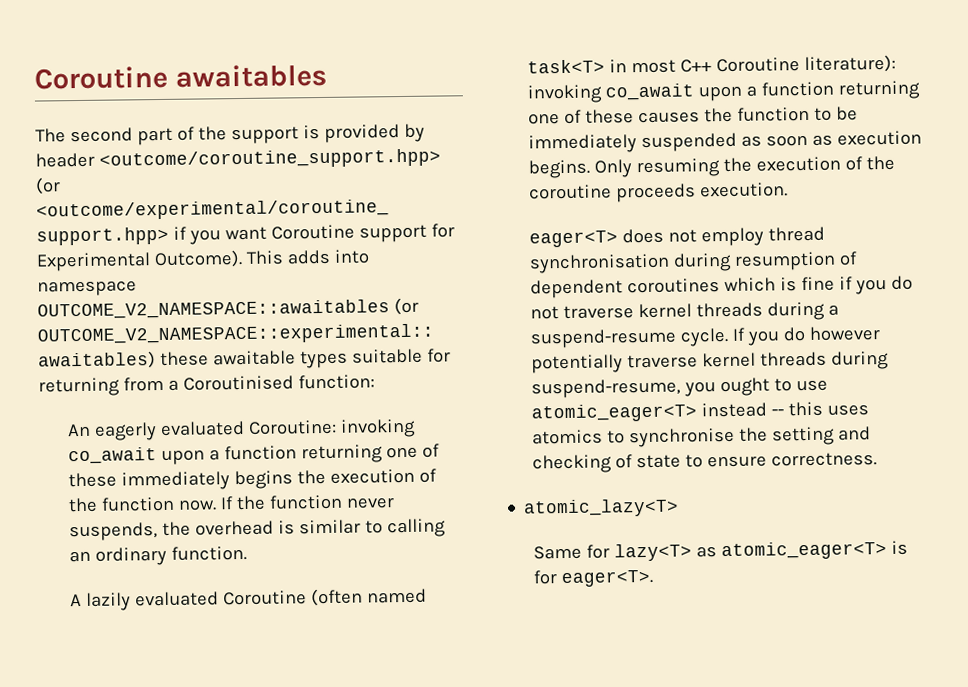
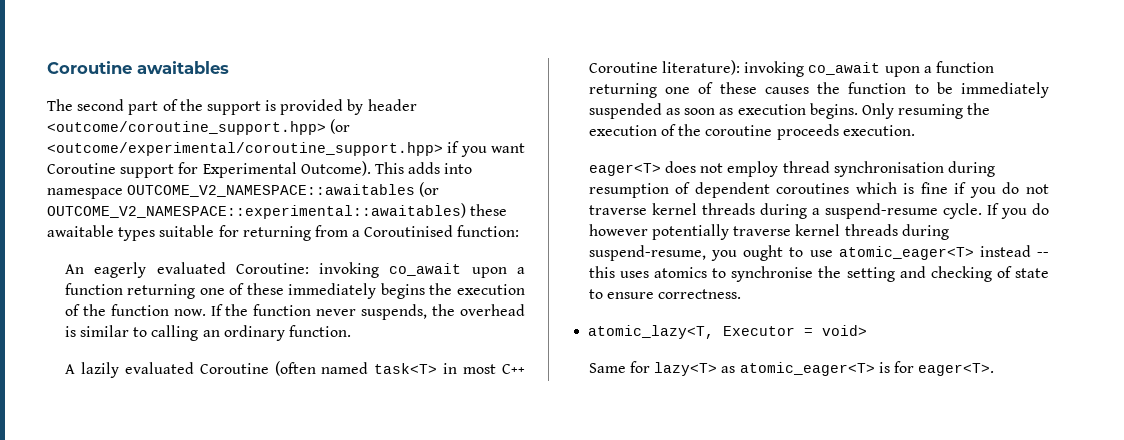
[523,498,680,518] atomic_lazy<T> -> [588,325,868,339] atomic_lazy<T, Executor = void>

